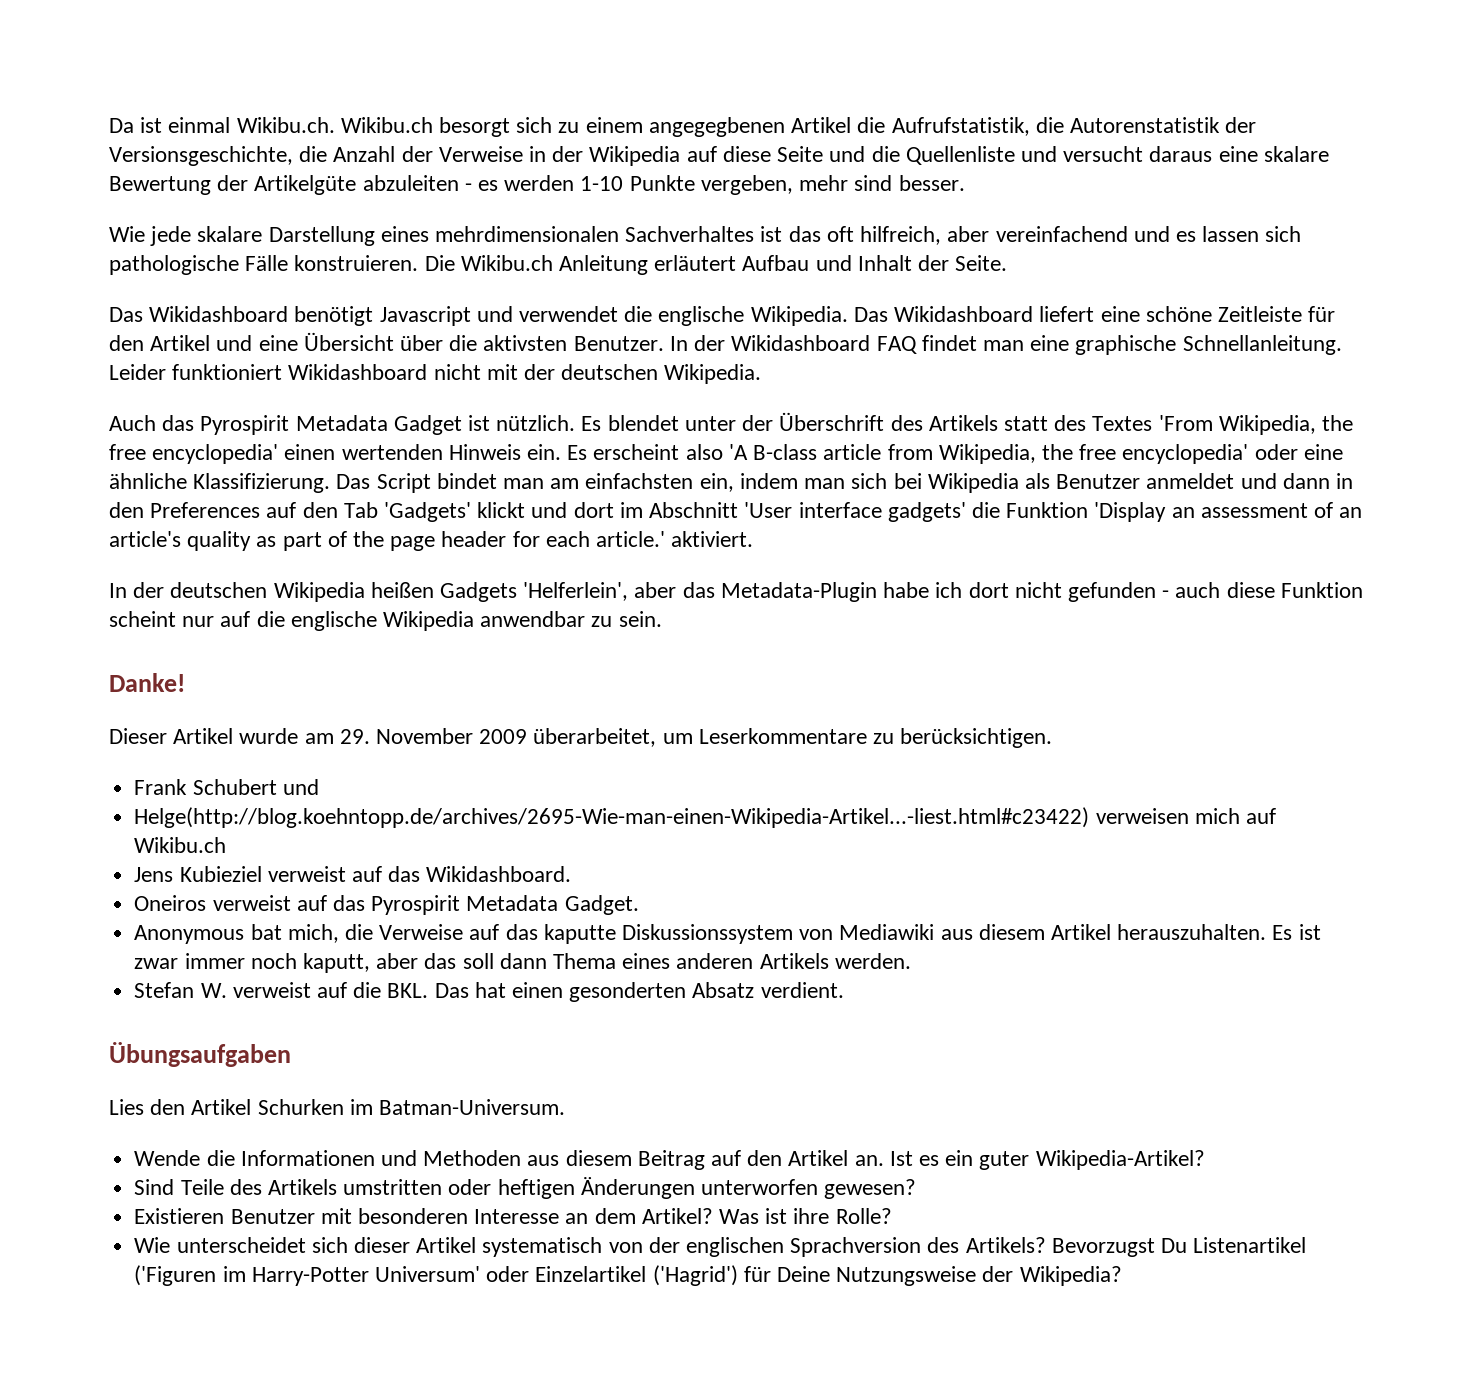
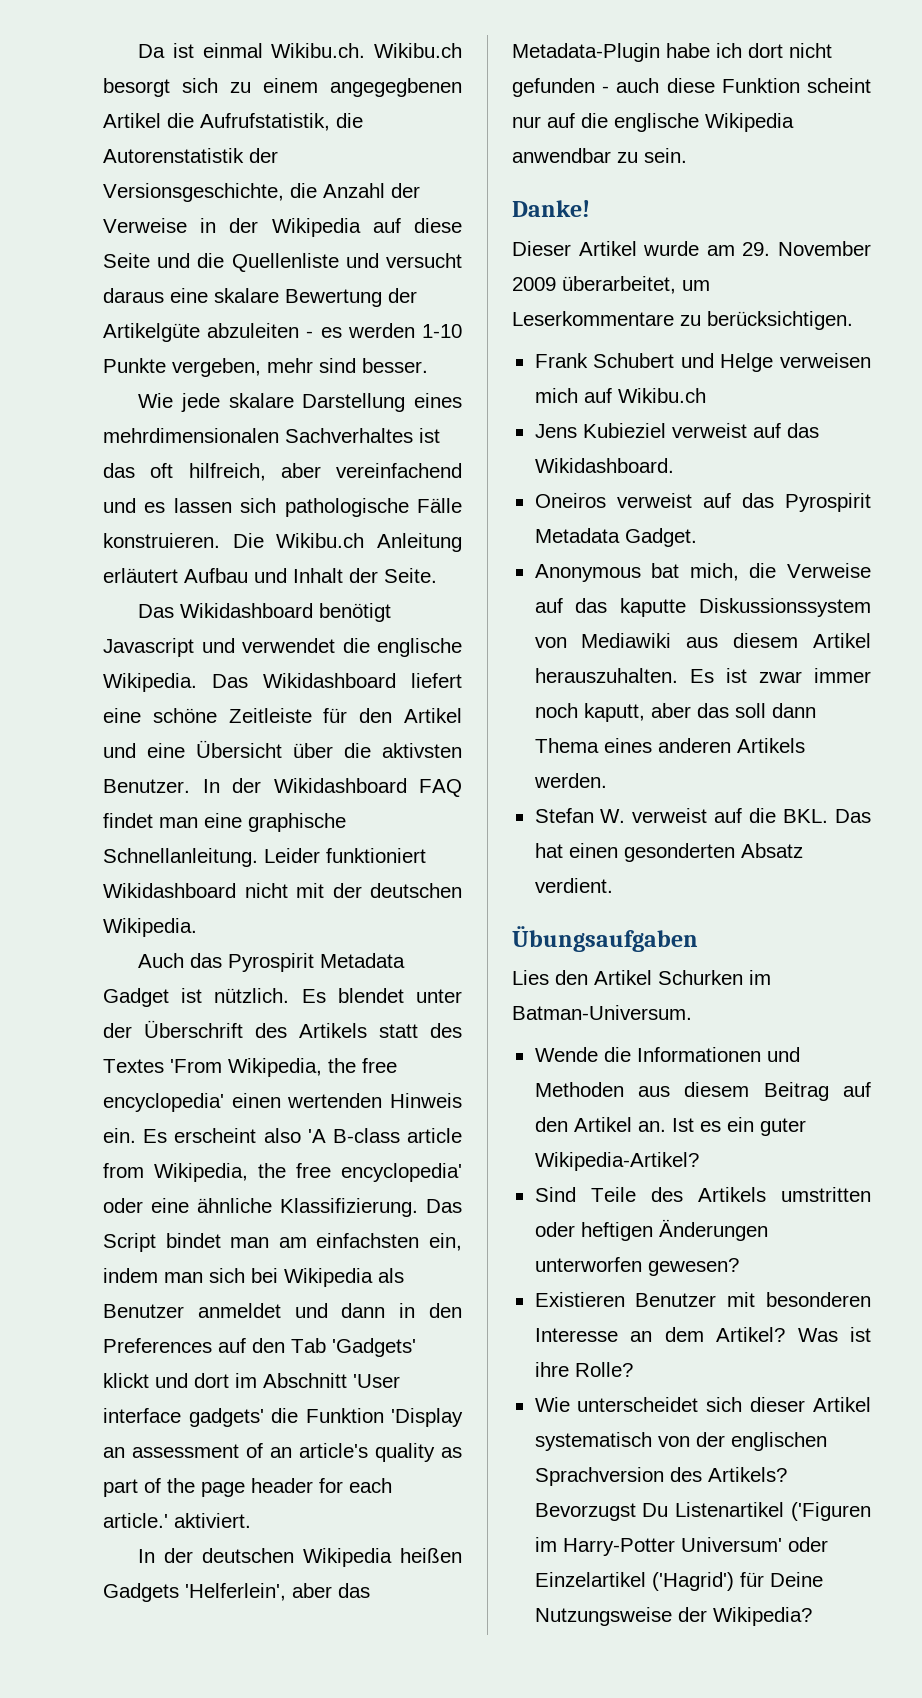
[134,807,1090,828] // Helge(http://blog.koehntopp.de/archives/2695-Wie-man-einen-Wikipedia-Artikel...-liest.html#c23422) -> [720,353,774,372] Helge

